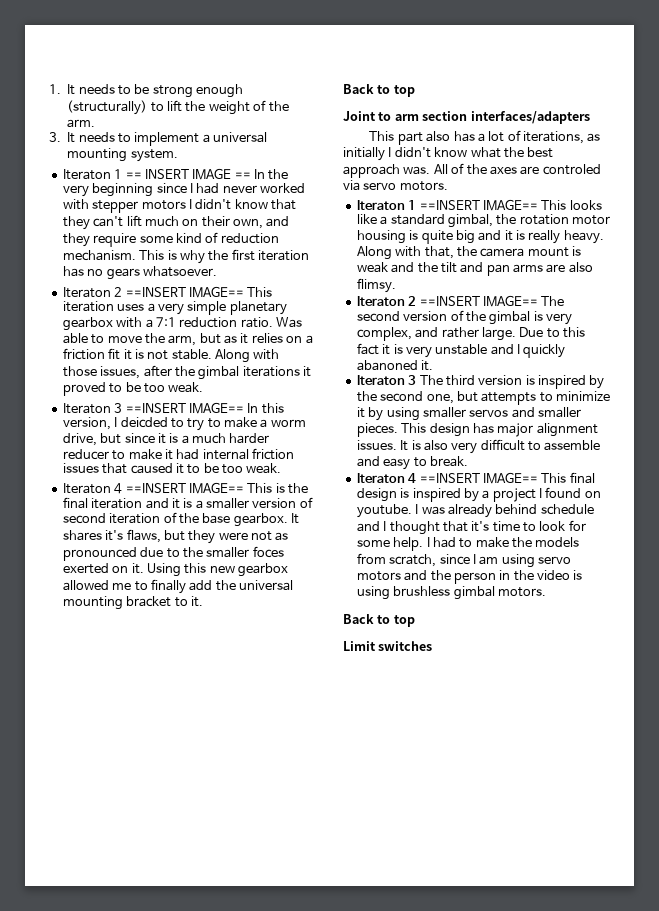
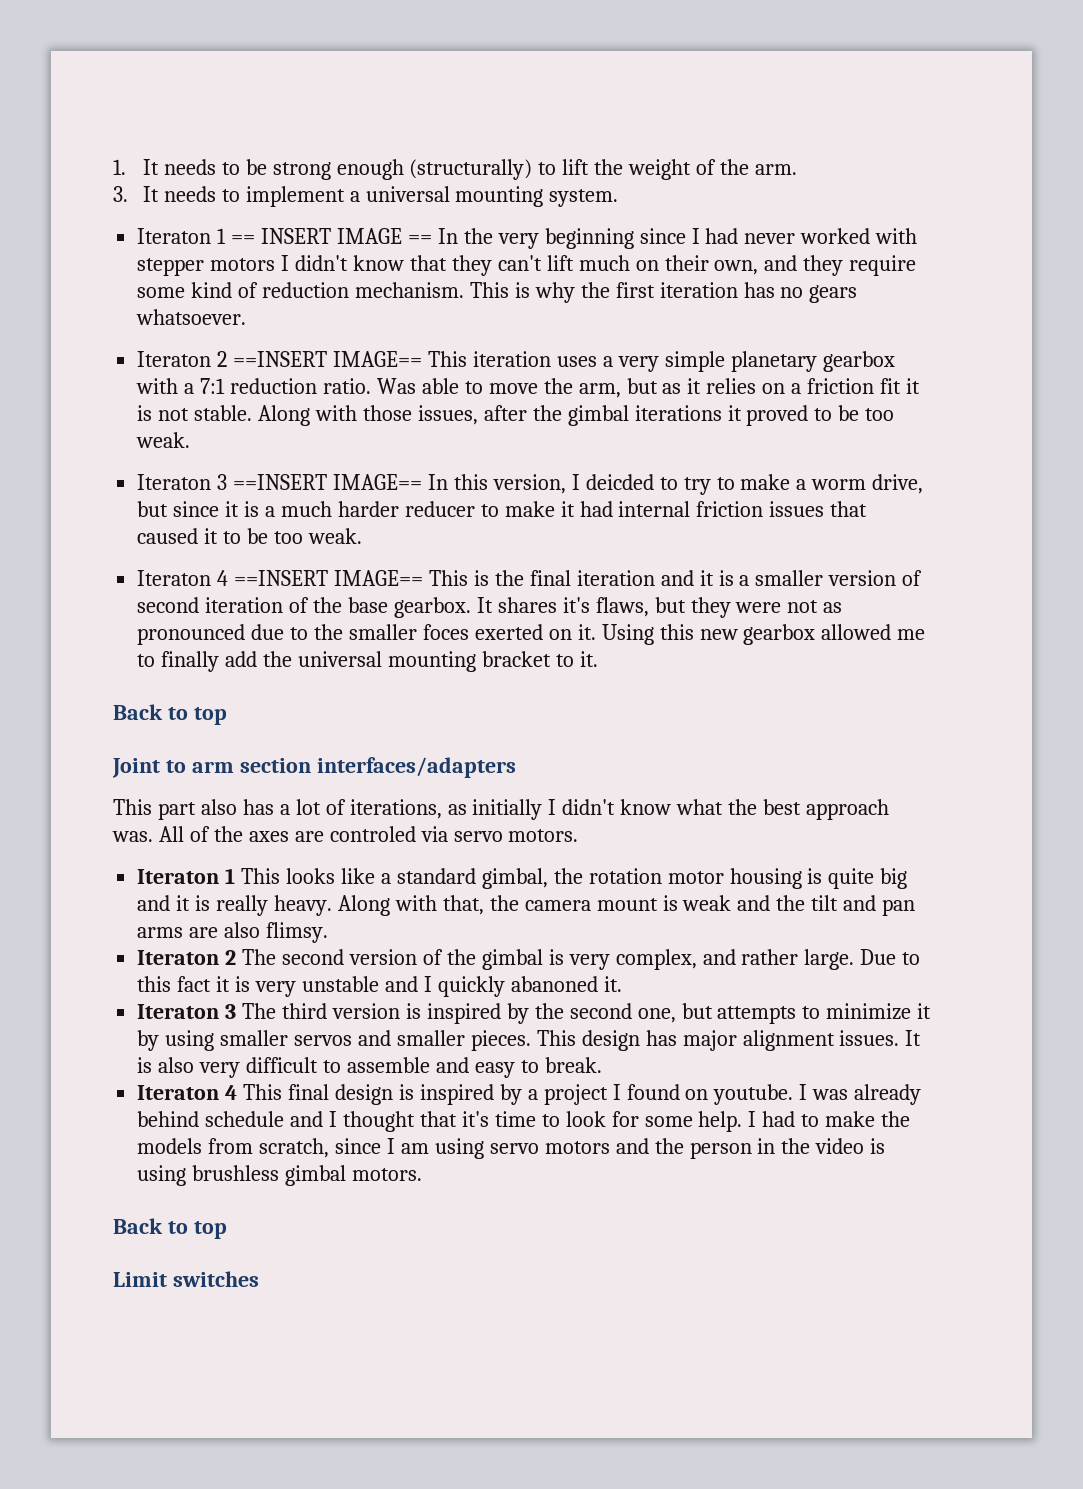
[419,199,538,211] ==INSERT IMAGE== -> (236, 876) none
[419,295,538,307] ==INSERT IMAGE== -> (237, 957) none
[419,472,538,484] ==INSERT IMAGE== -> (238, 1092) none

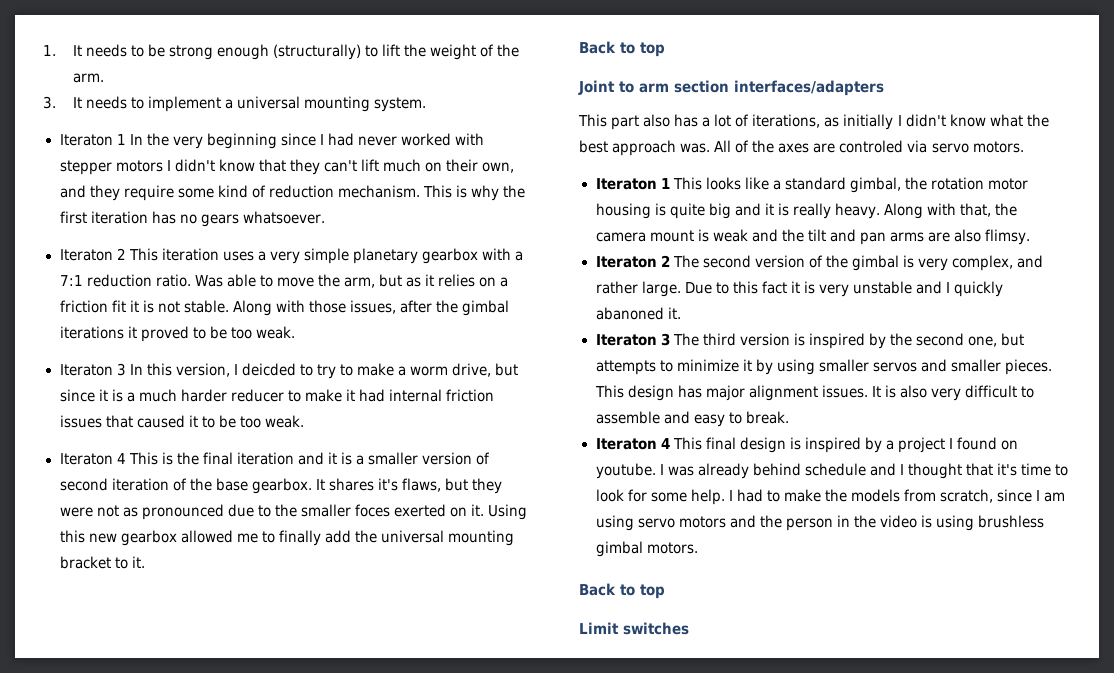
[231,228,432,244] == INSERT IMAGE == -> (126, 139) none
[233,351,423,367] ==INSERT IMAGE== -> (126, 254) none
[233,474,423,490] ==INSERT IMAGE== -> (126, 369) none
[234,570,424,586] ==INSERT IMAGE== -> (126, 458) none

